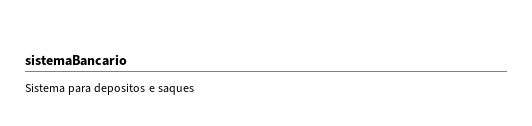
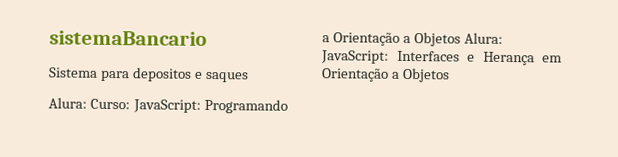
(194, 90) none -> [48,97,288,114] [322,32,503,47] [321,50,562,66] [321,67,450,83] // Alura: Curso: JavaScript: Programando a Orientação a Objetos Alura: JavaScript: Interfaces e Herança em Orientação a Objetos

